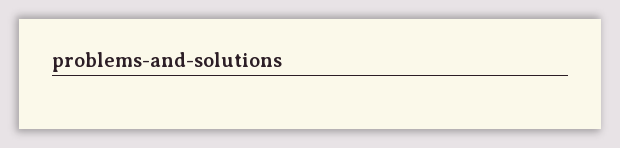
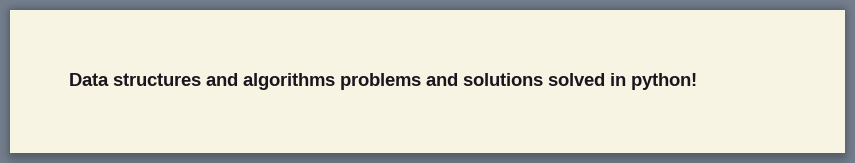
[52,52,282,72] problems-and-solutions -> [69,73,697,90] Data structures and algorithms problems and solutions solved in python!

